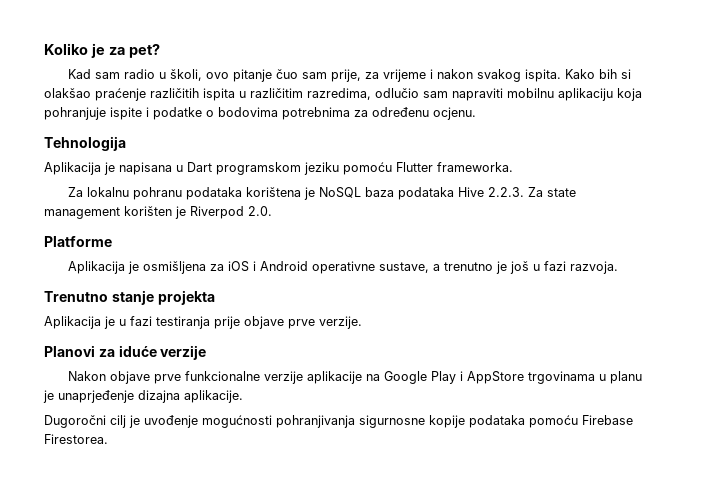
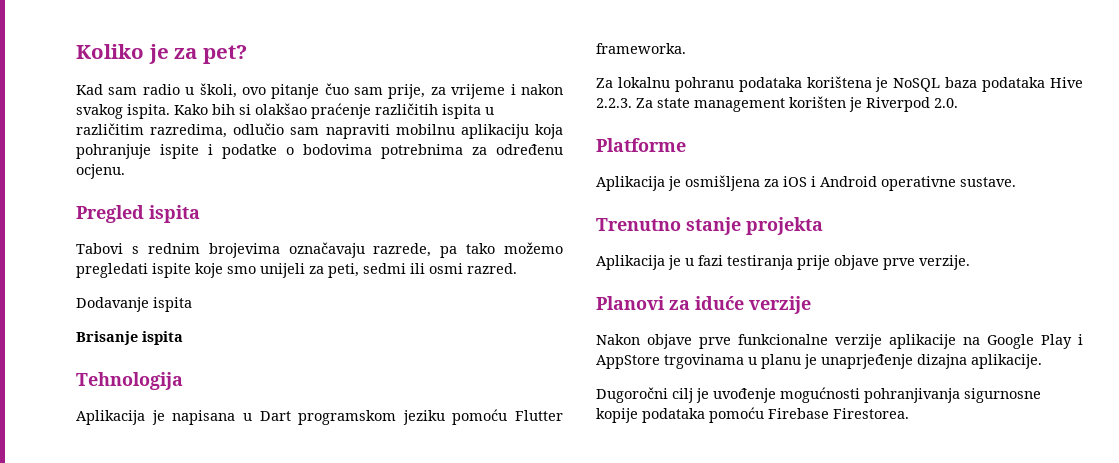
(476, 113) none -> [76,205,200,223] [76,242,563,258] [76,263,517,278] [76,297,192,312] [76,331,183,345] // Pregled ispita // Tabovi s rednim brojevima označavaju razrede, pa tako možemo pregledati ispite koje smo unijeli za peti, sedmi ili osmi razred. // Dodavanje ispita // Brisanje ispita
[379,261,619,274] sustave, a trenutno je još u fazi razvoja. -> [960,177,1016,187] sustave.

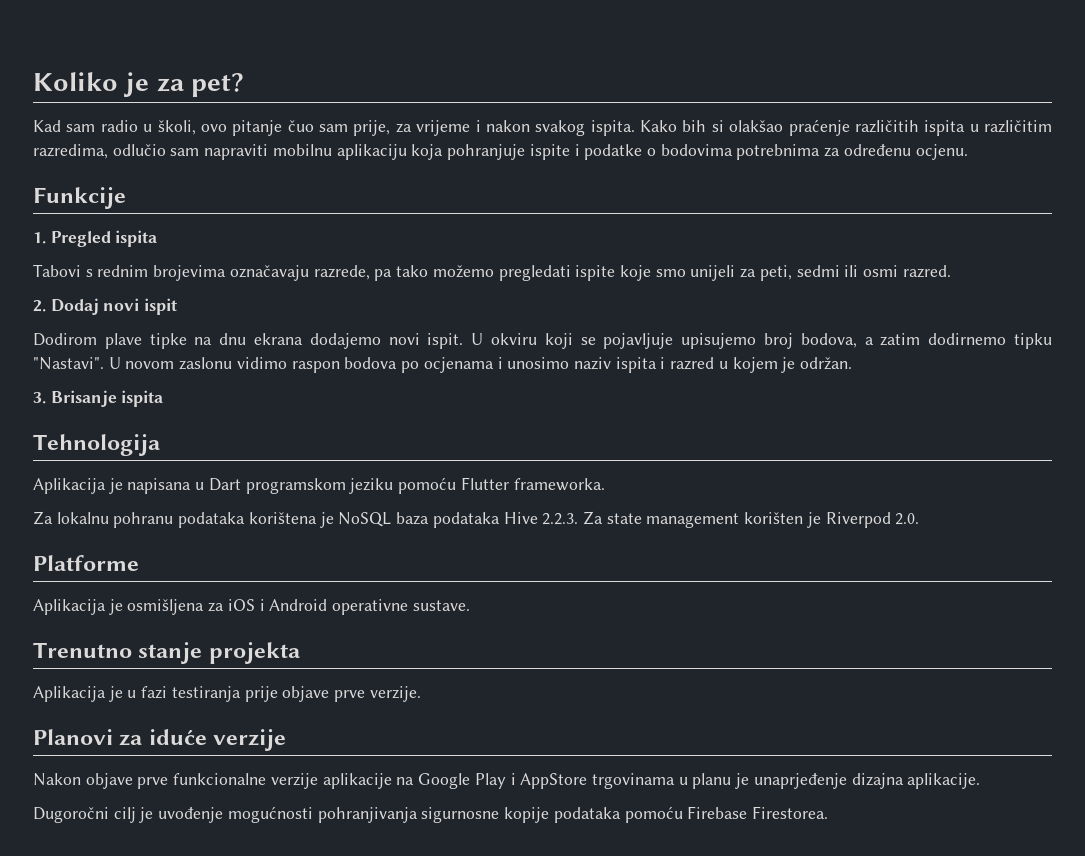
(125, 171) none -> [33,187,126,209] [33,232,46,244] Funkcije // 1.
[76,297,192,312] Dodavanje ispita // -> [33,298,178,315] [33,333,1052,349] [33,357,853,373] [33,392,46,404] 2. Dodaj novi ispit // Dodirom plave tipke na dnu ekrana dodajemo novi ispit. U okviru koji se pojavljuje upisujemo broj bodova, a zatim dodirnemo tipku "Nastavi". U novom zaslonu vidimo raspon bodova po ocjenama i unosimo naziv ispita i razred u kojem je održan. // 3.

